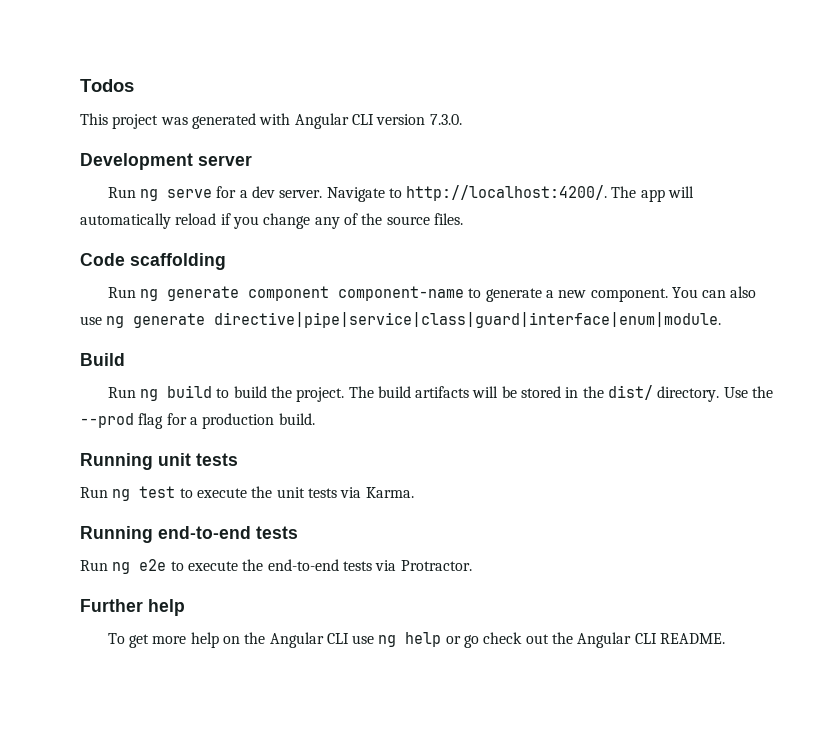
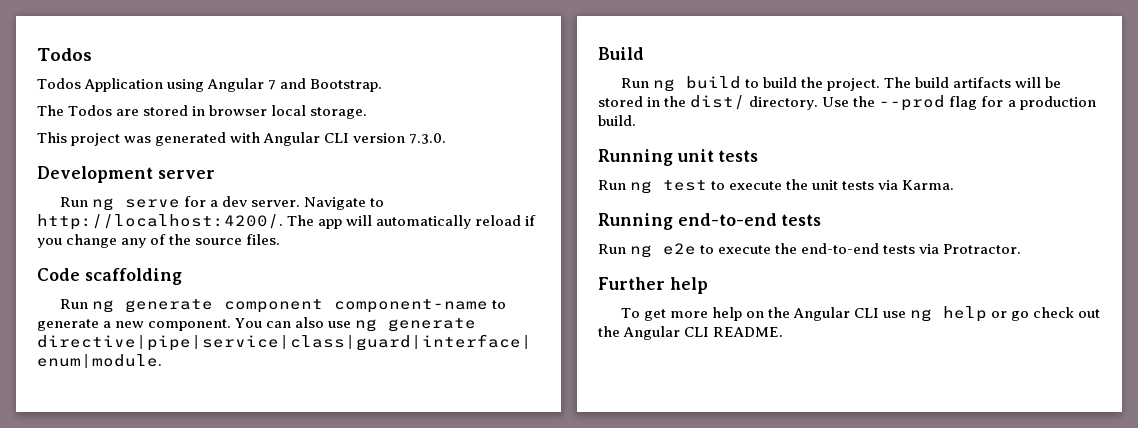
[80,79,134,92] Todos -> [37,48,92,61] [37,78,383,92] [37,105,368,119] Todos // Todos Application using Angular 7 and Bootstrap. // The Todos are stored in browser local storage.

